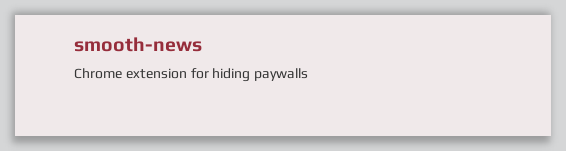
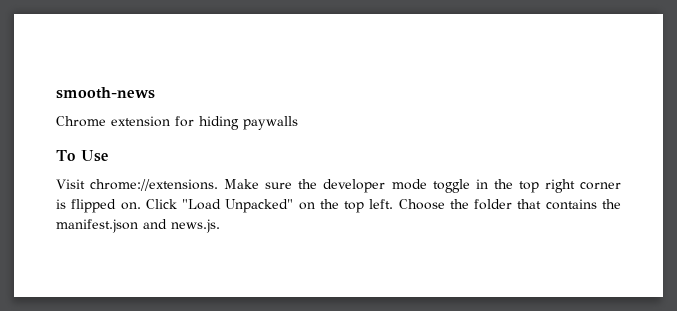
(309, 74) none -> [56,150,108,162] [56,179,621,193] [56,199,621,213] [56,219,220,233] // To Use // Visit chrome://extensions. Make sure the developer mode toggle in the top right corner is flipped on. Click "Load Unpacked" on the top left. Choose the folder that contains the manifest.json and news.js.

